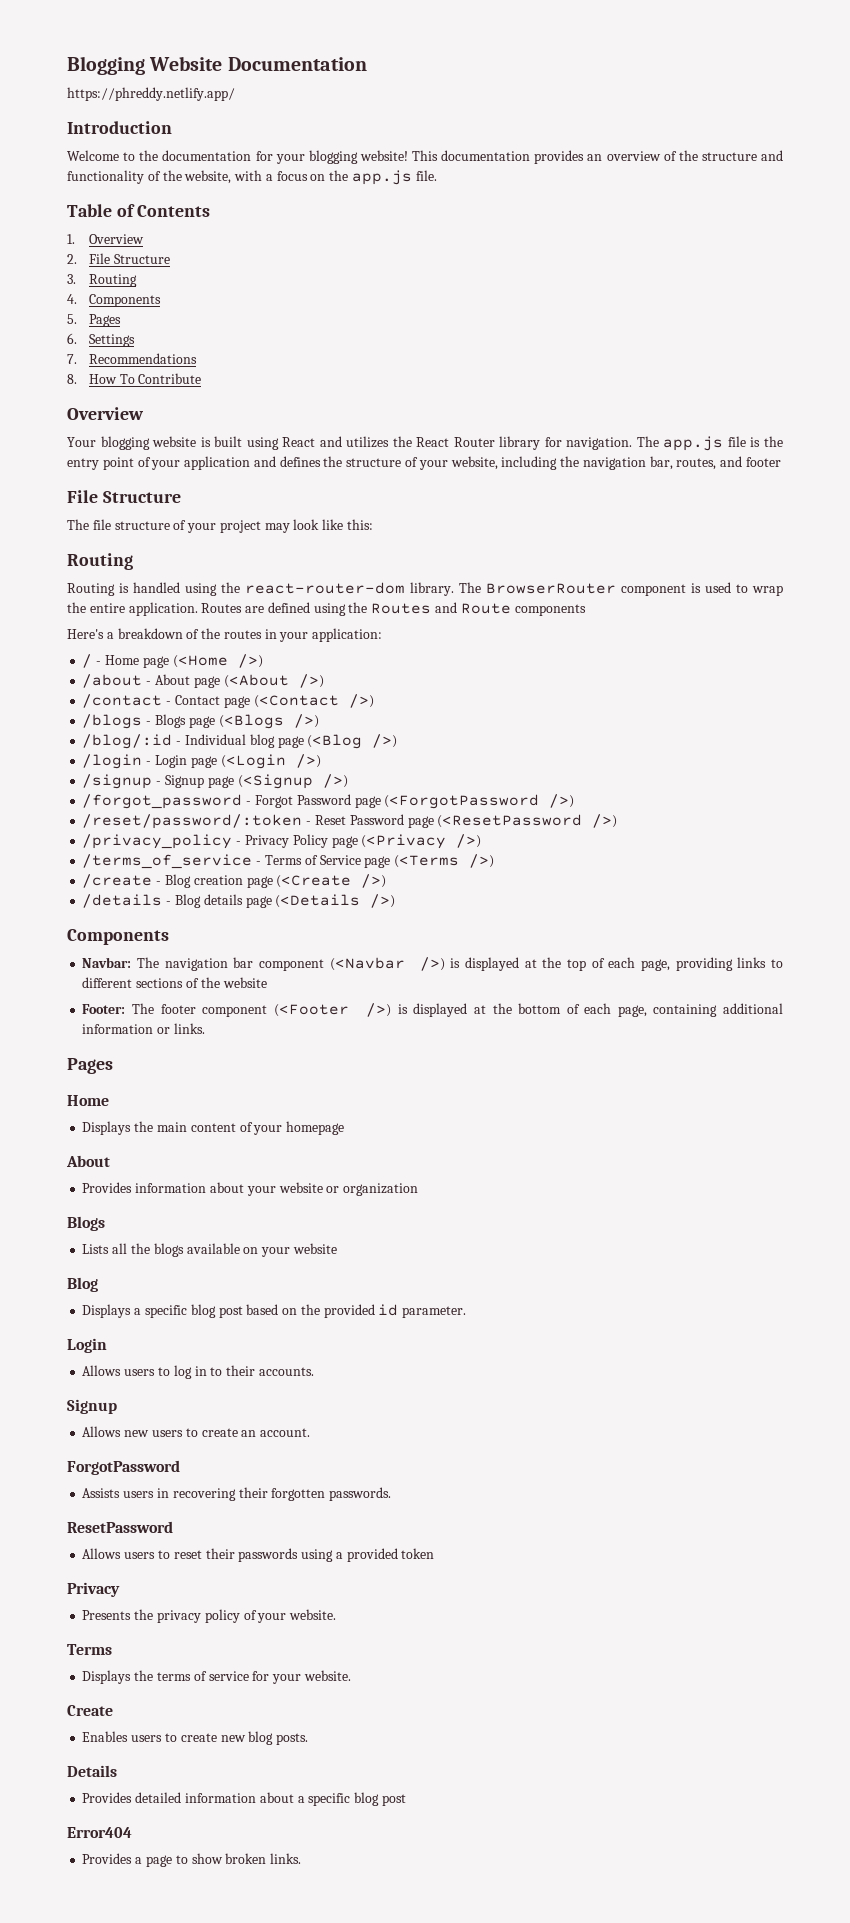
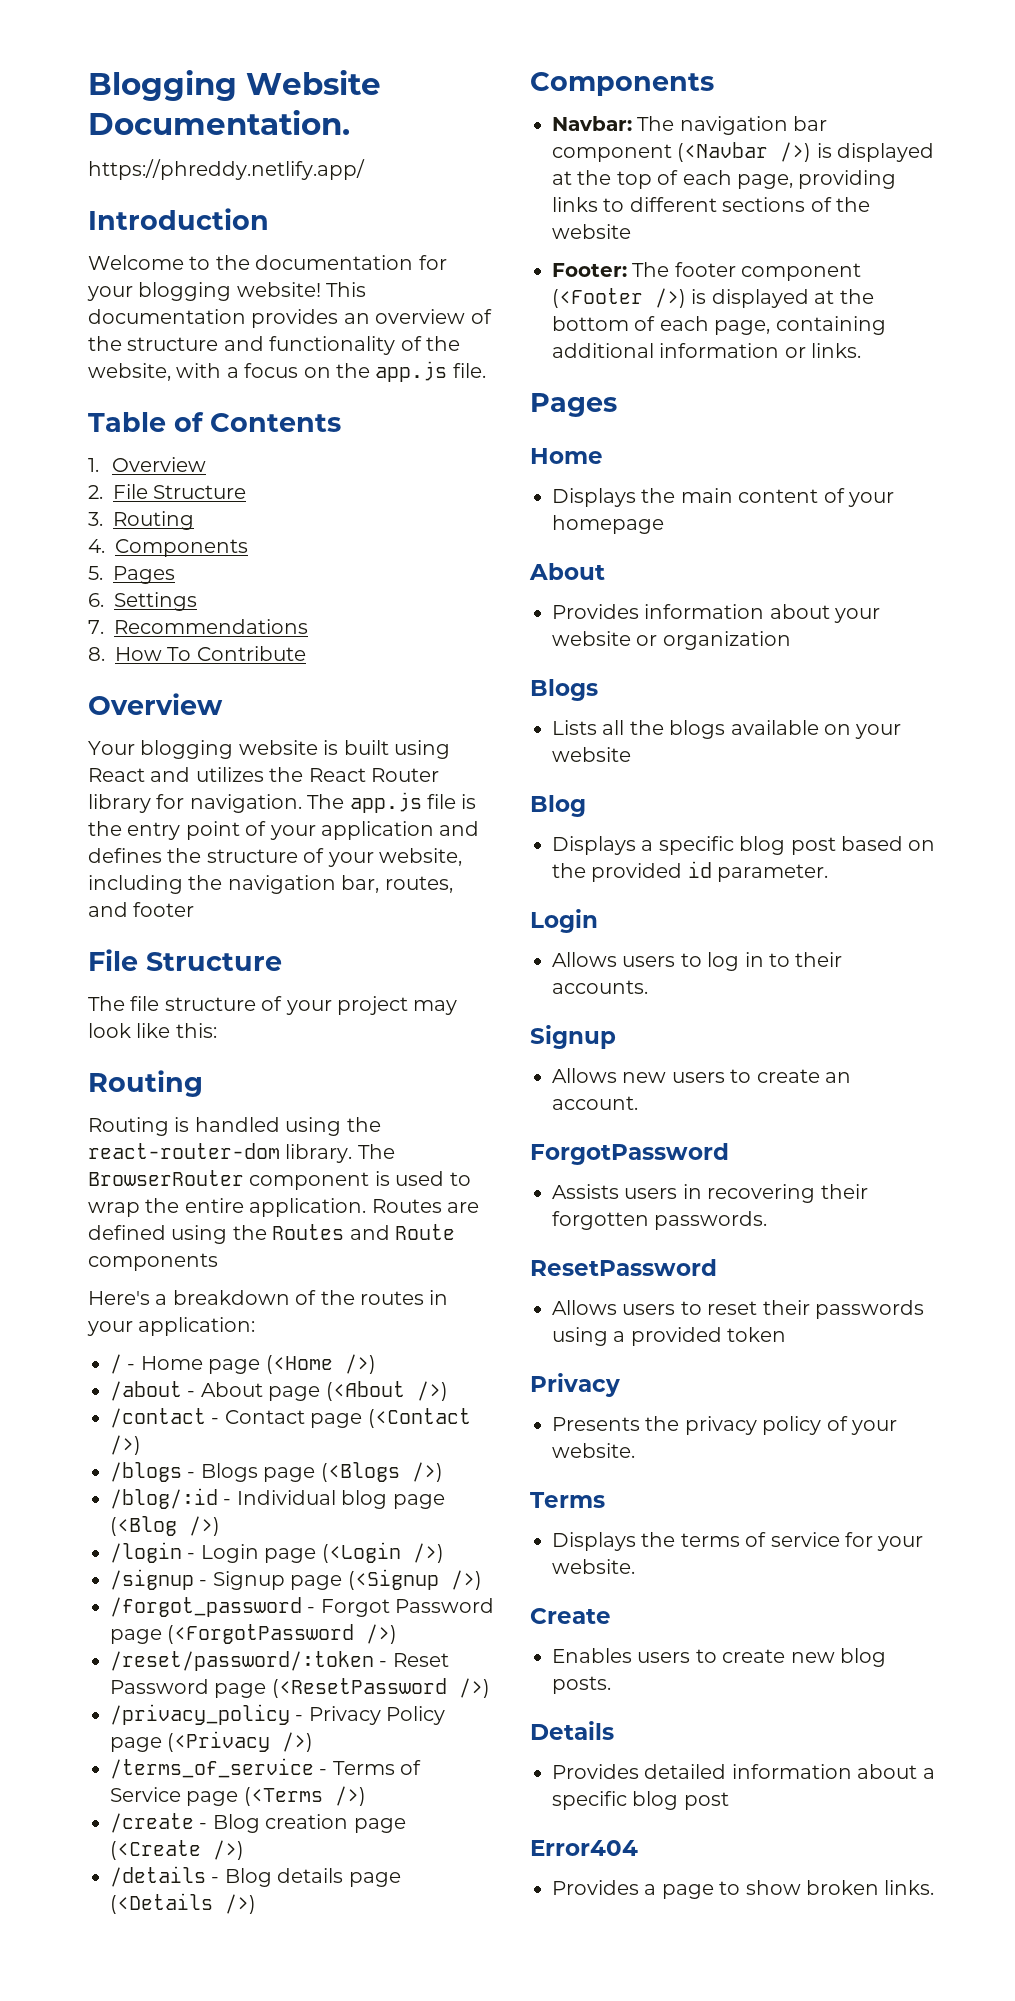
[227,57,367,71] Documentation -> [88,110,350,135] Documentation.

